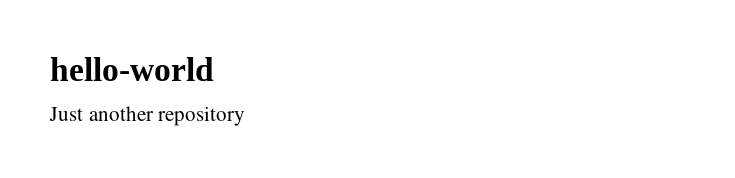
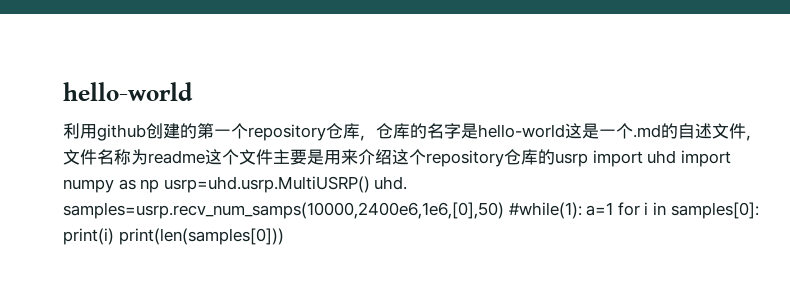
[49,106,246,126] Just another repository -> [63,123,762,141] [63,149,731,167] [63,176,408,193] [63,202,759,219] [63,228,284,245] 利用github创建的第一个repository仓库，仓库的名字是hello-world这是一个.md的自述文件，文件名称为readme这个文件主要是用来介绍这个repository仓库的usrp import uhd import numpy as np usrp=uhd.usrp.MultiUSRP() uhd. samples=usrp.recv_num_samps(10000,2400e6,1e6,[0],50) #while(1): a=1 for i in samples[0]: print(i) print(len(samples[0]))

